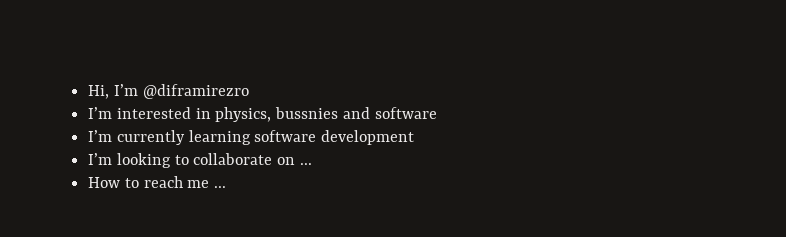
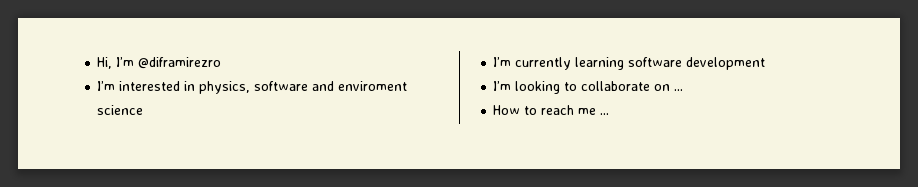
[275,107,437,119] bussnies and software -> [254,81,408,91] [97,105,144,115] software and enviroment science

